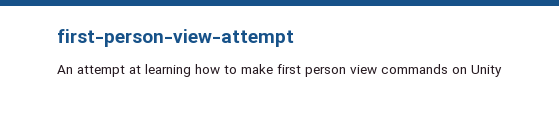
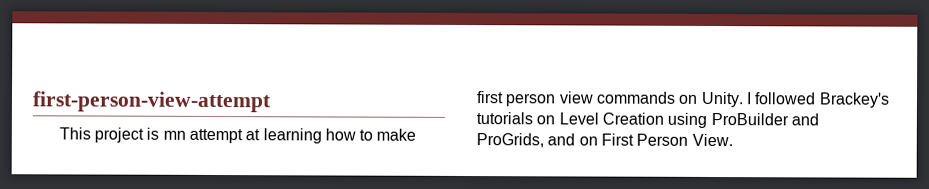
[57,65,73,74] An -> [58,127,186,143] This project is mn
[471,65,502,77] Unity -> [700,91,890,108] [476,112,819,128] [476,133,733,148] Unity. I followed Brackey's tutorials on Level Creation using ProBuilder and ProGrids, and on First Person View.

